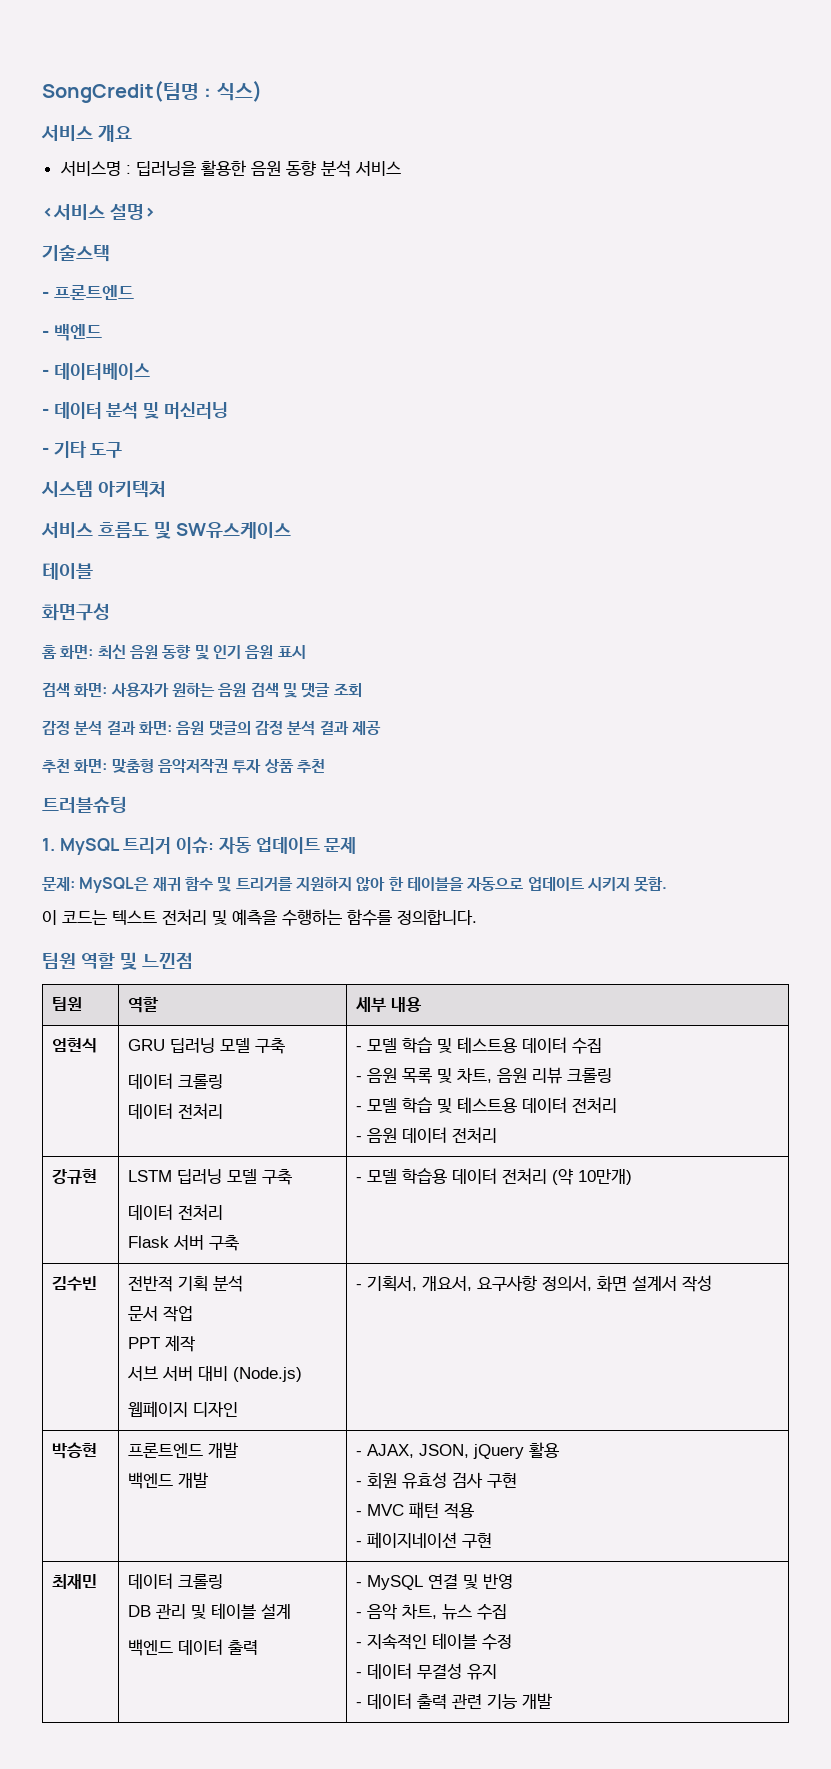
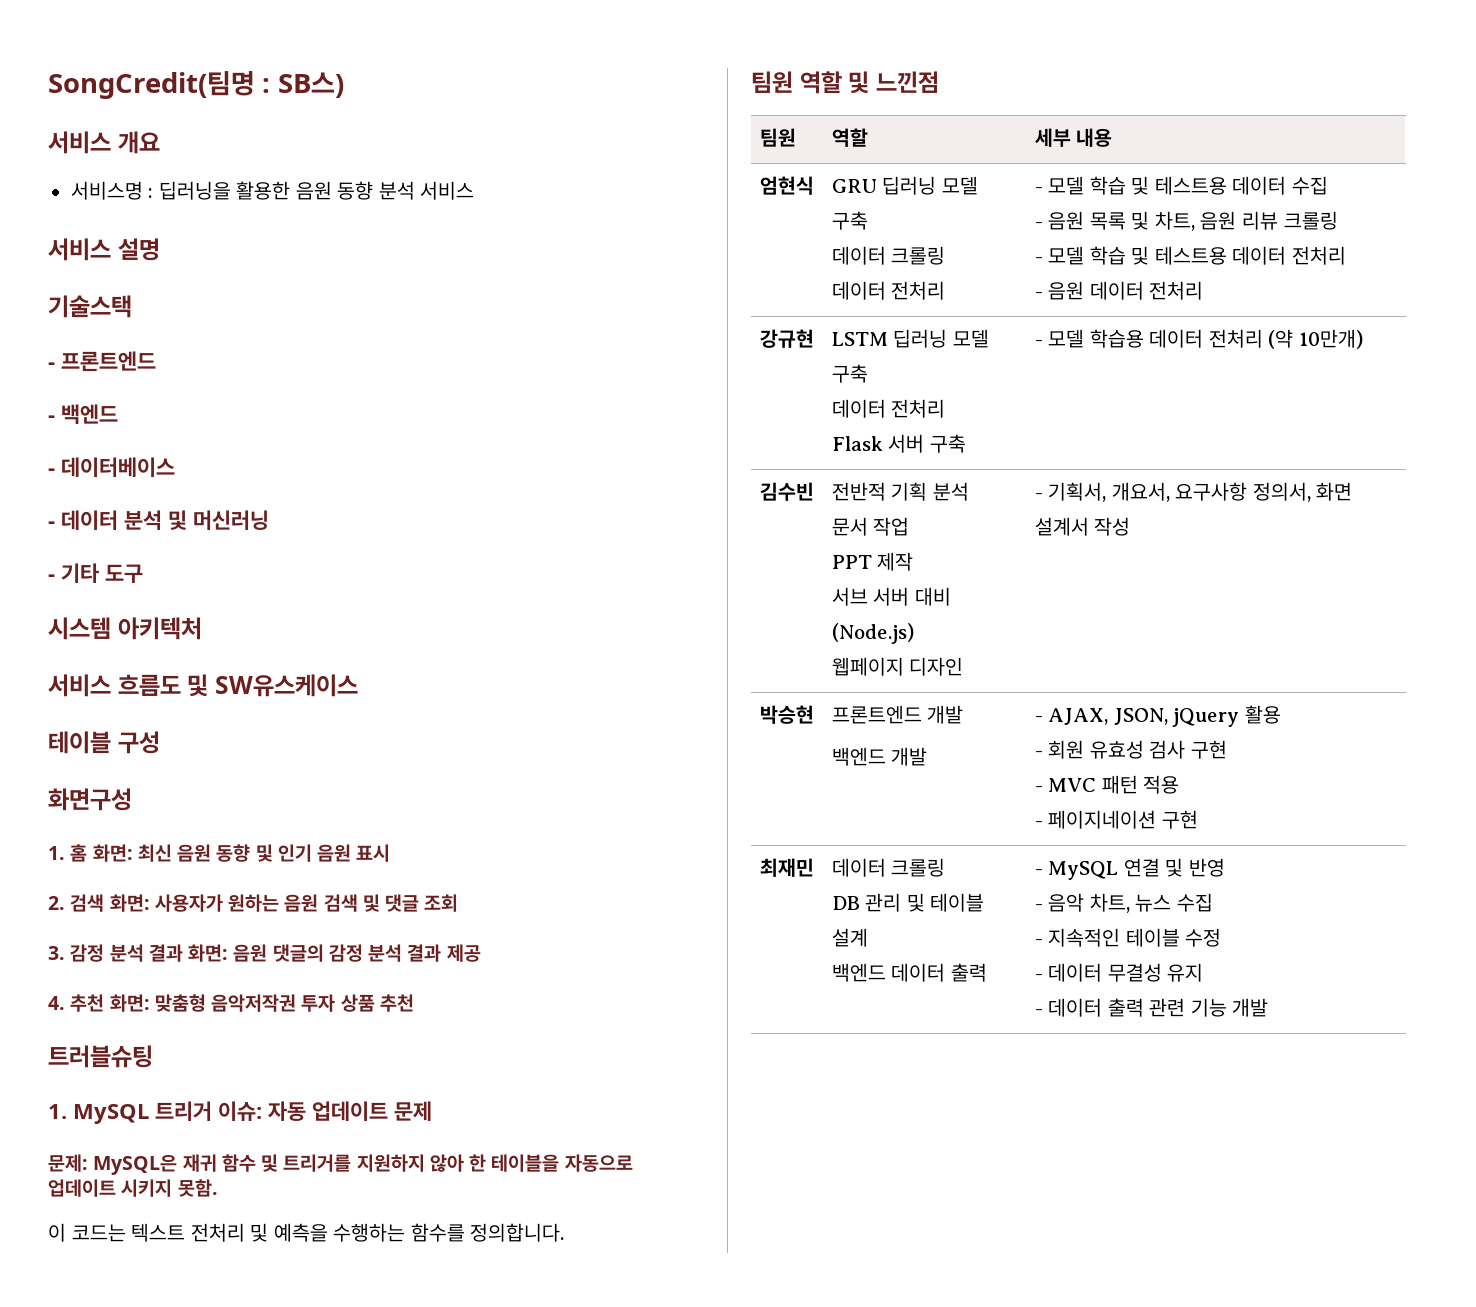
[216,80,262,102] 식스) -> [277,72,344,98] SB스)
[42,204,156,220] <서비스 설명> -> [48,238,160,261] 서비스 설명
(93, 571) none -> [117,731,160,754] 구성
(110, 612) none -> [48,846,65,860] 1.
(306, 652) none -> [48,896,65,910] 2.
(362, 690) none -> [48,946,65,960] 3.
(381, 728) none -> [48,996,65,1010] 4.

